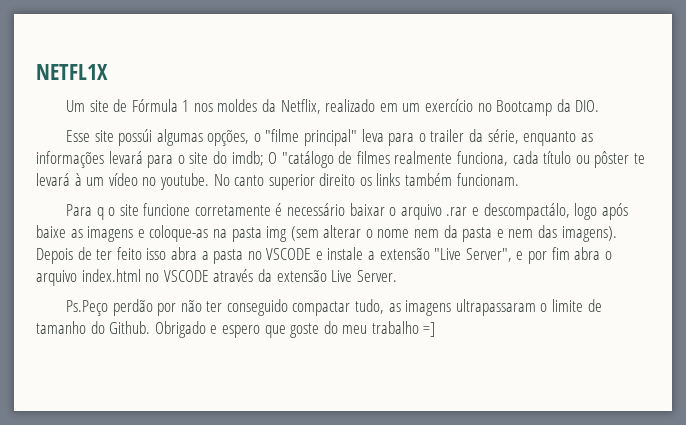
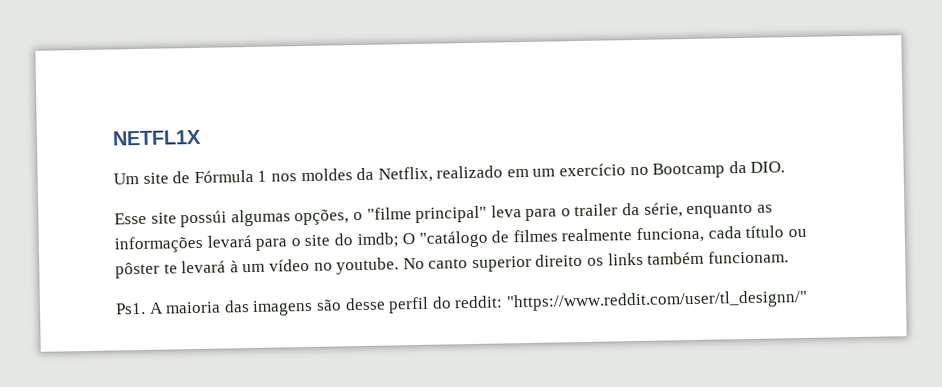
[65,203,628,220] [36,225,617,242] [36,247,612,264] [36,269,397,286] [65,299,602,316] [36,321,436,338] Para q o site funcione corretamente é necessário baixar o arquivo .rar e descompactálo, logo após baixe as imagens e coloque-as na pasta img (sem alterar o nome nem da pasta e nem das imagens). Depois de ter feito isso abra a pasta no VSCODE e instale a extensão "Live Server", e por fim abra o arquivo index.html no VSCODE através da extensão Live Server. // Ps.Peço perdão por não ter conseguido compactar tudo, as imagens ultrapassaram o limite de tamanho do Github. Obrigado e espero que goste do meu trabalho =] -> [115,289,808,316] Ps1. A maioria das imagens são desse perfil do reddit: "https://www.reddit.com/user/tl_designn/"

